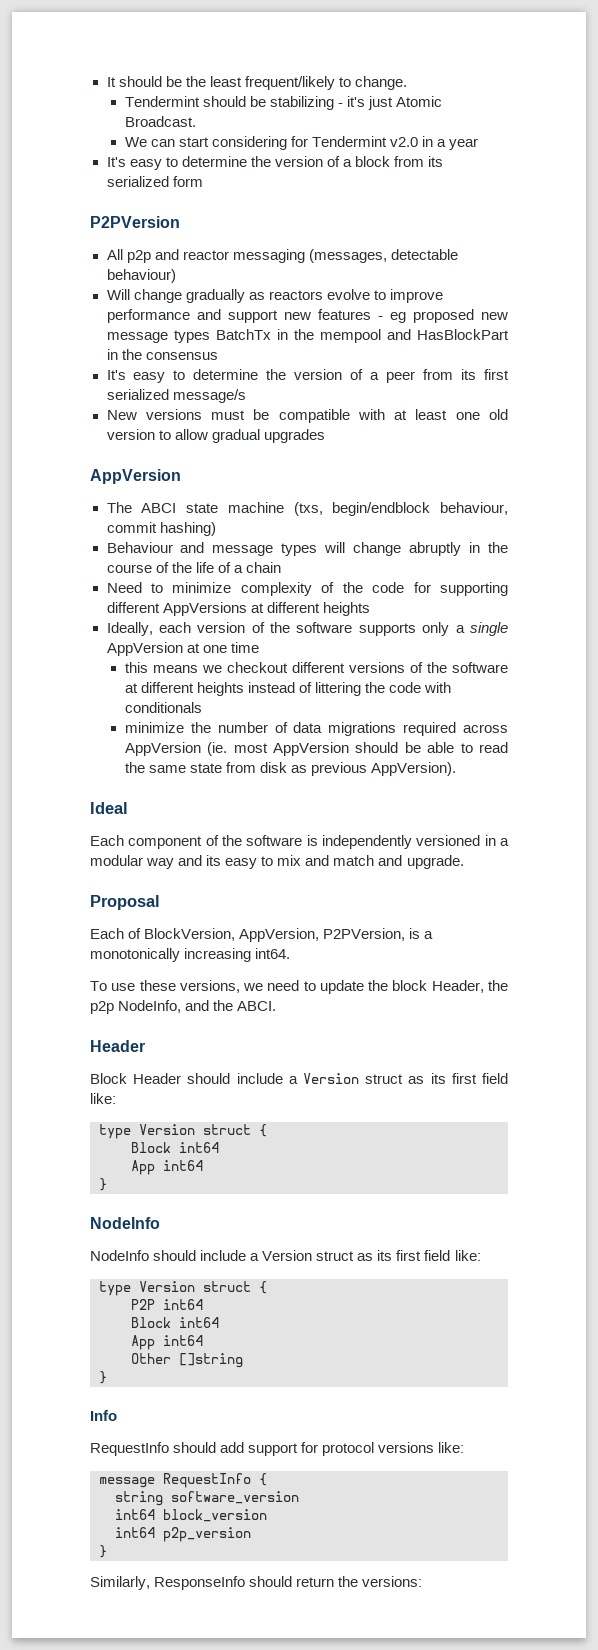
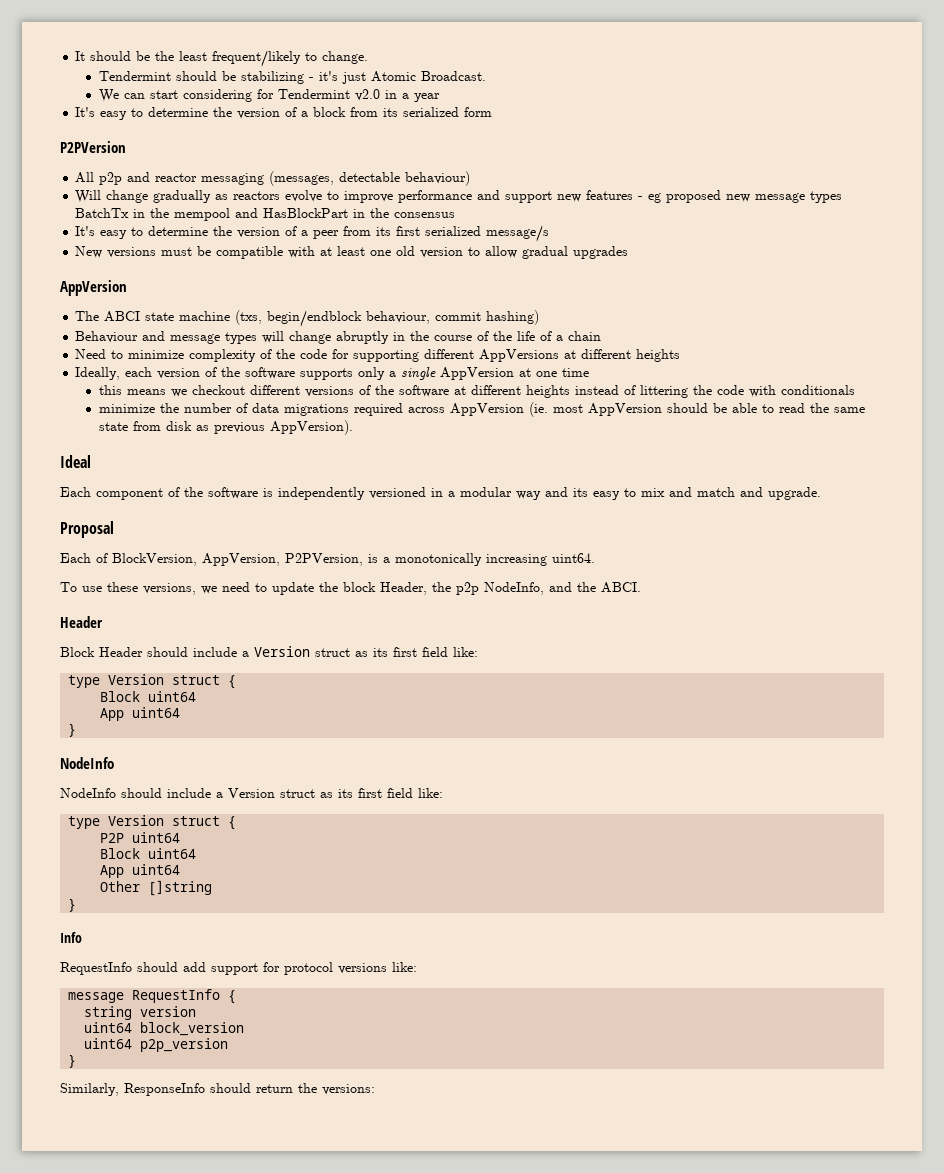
[255,948,291,959] int64. -> [552,553,595,563] uint64.
[179,1142,219,1153] [131,1160,203,1175] int64 // App int64 -> [148,691,197,702] [100,707,181,721] uint64 // App uint64
[163,1299,203,1310] [131,1317,219,1328] [131,1335,203,1350] int64 // Block int64 // App int64 -> [132,832,181,843] [100,848,197,859] [100,864,181,878] uint64 // Block uint64 // App uint64
[171,1491,299,1504] [115,1509,155,1520] software_version // int64 -> [140,1006,197,1017] [84,1022,133,1033] version // uint64
[115,1527,155,1538] int64 -> [84,1038,133,1049] uint64

